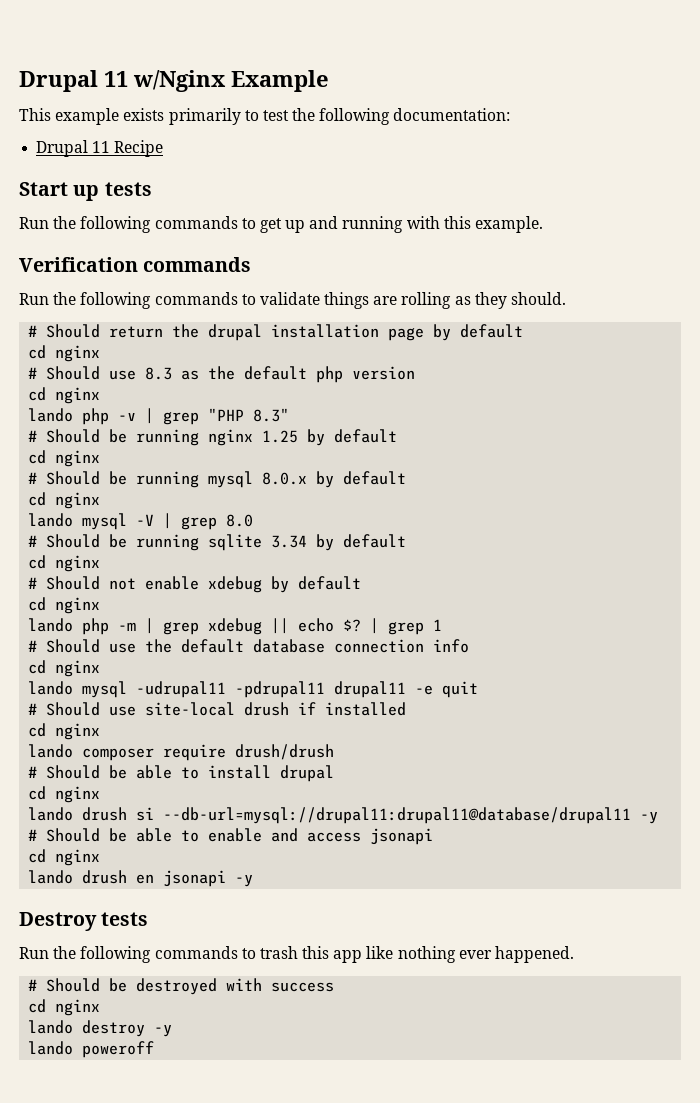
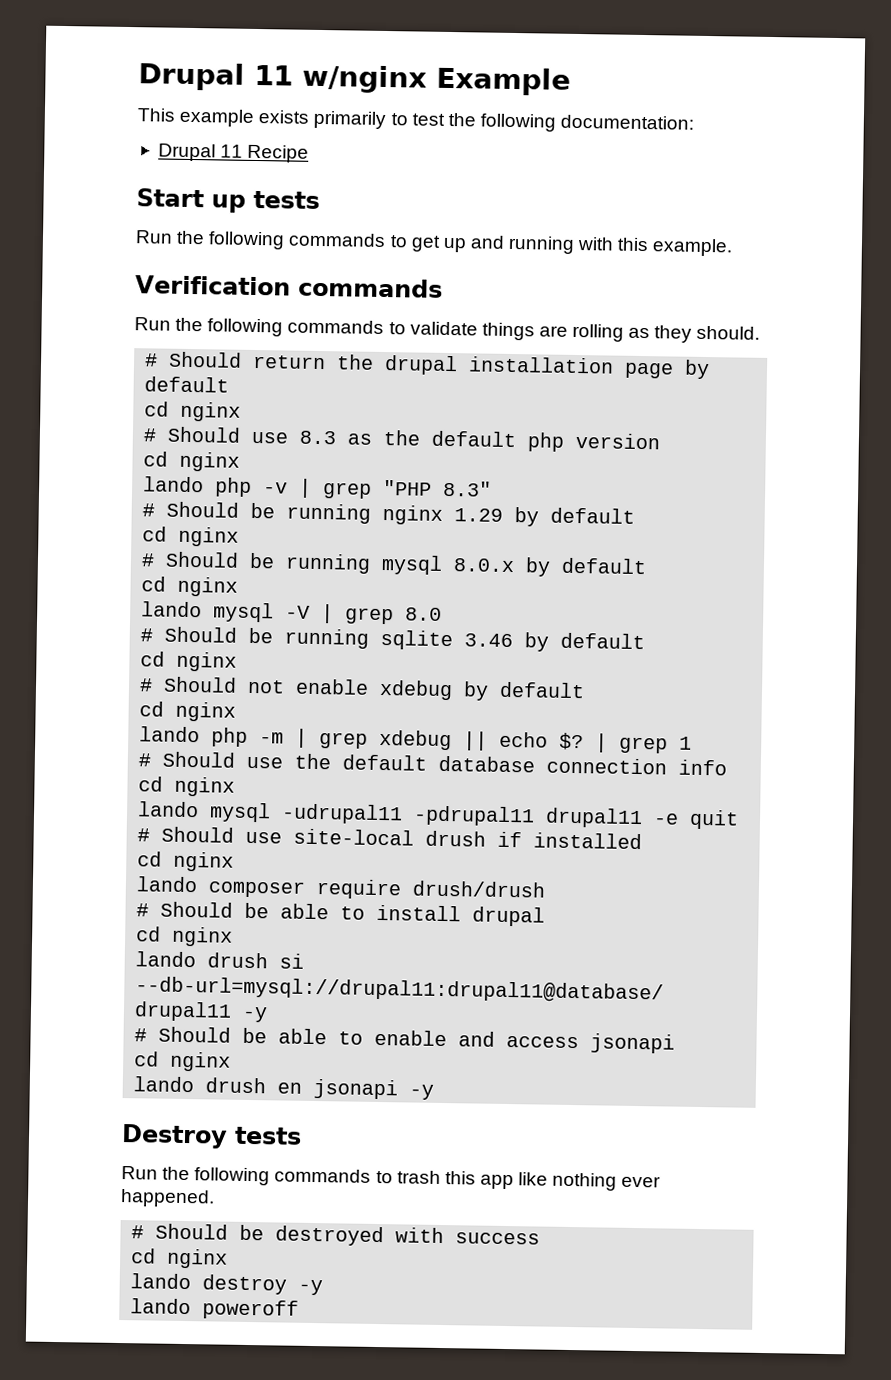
[19,70,226,92] Drupal 11 w/Nginx -> [138,62,427,94] Drupal 11 w/nginx
[262,430,299,443] 1.25 -> [454,508,504,522] 1.29
[271,535,308,548] 3.34 -> [464,633,514,648] 3.46

